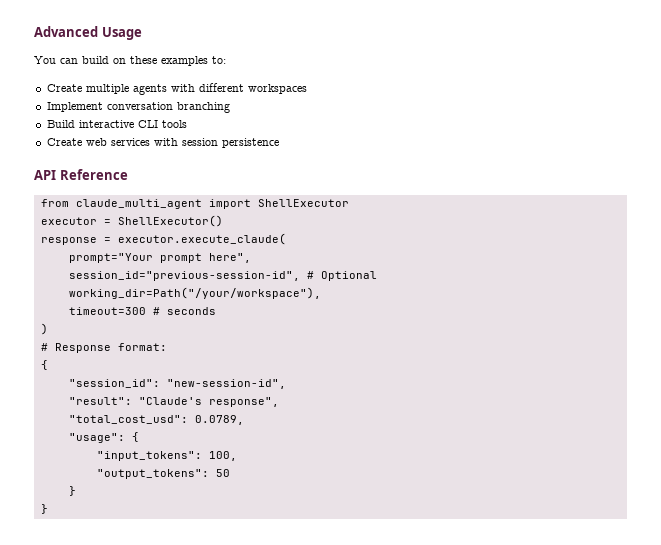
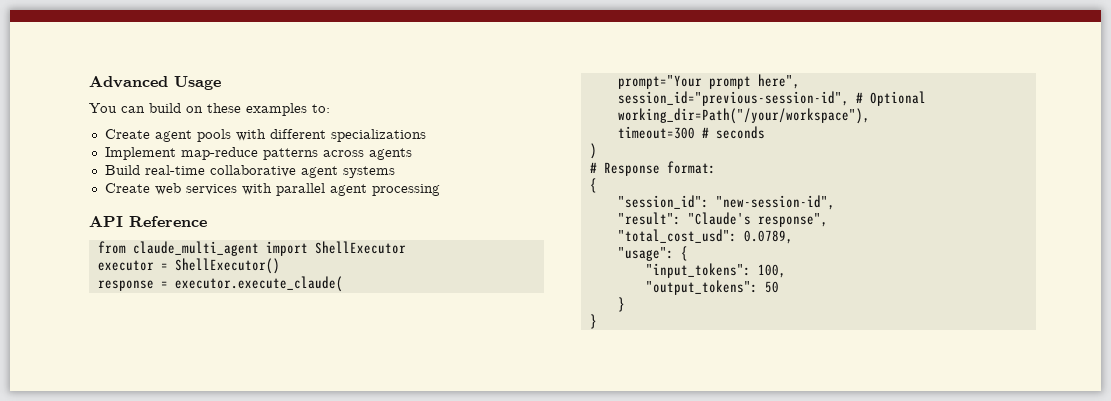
[85,84,167,95] multiple agents -> [154,129,231,142] agent pools
[247,84,307,94] workspaces -> [330,129,426,142] specializations
[106,102,230,113] [46,120,187,128] conversation branching // Build interactive CLI tools -> [180,147,412,160] [104,165,395,178] map-reduce patterns across agents // Build real-time collaborative agent systems
[181,138,279,148] session persistence -> [275,183,440,196] parallel agent processing

